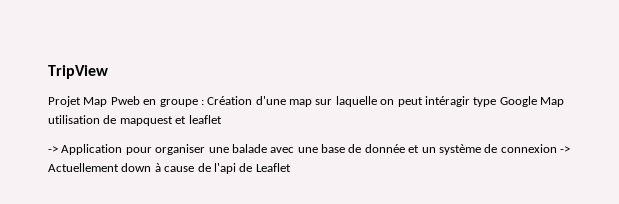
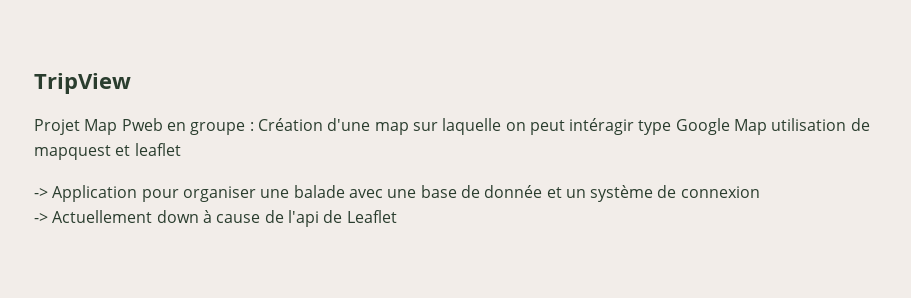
(557, 148) none -> (760, 192) //

